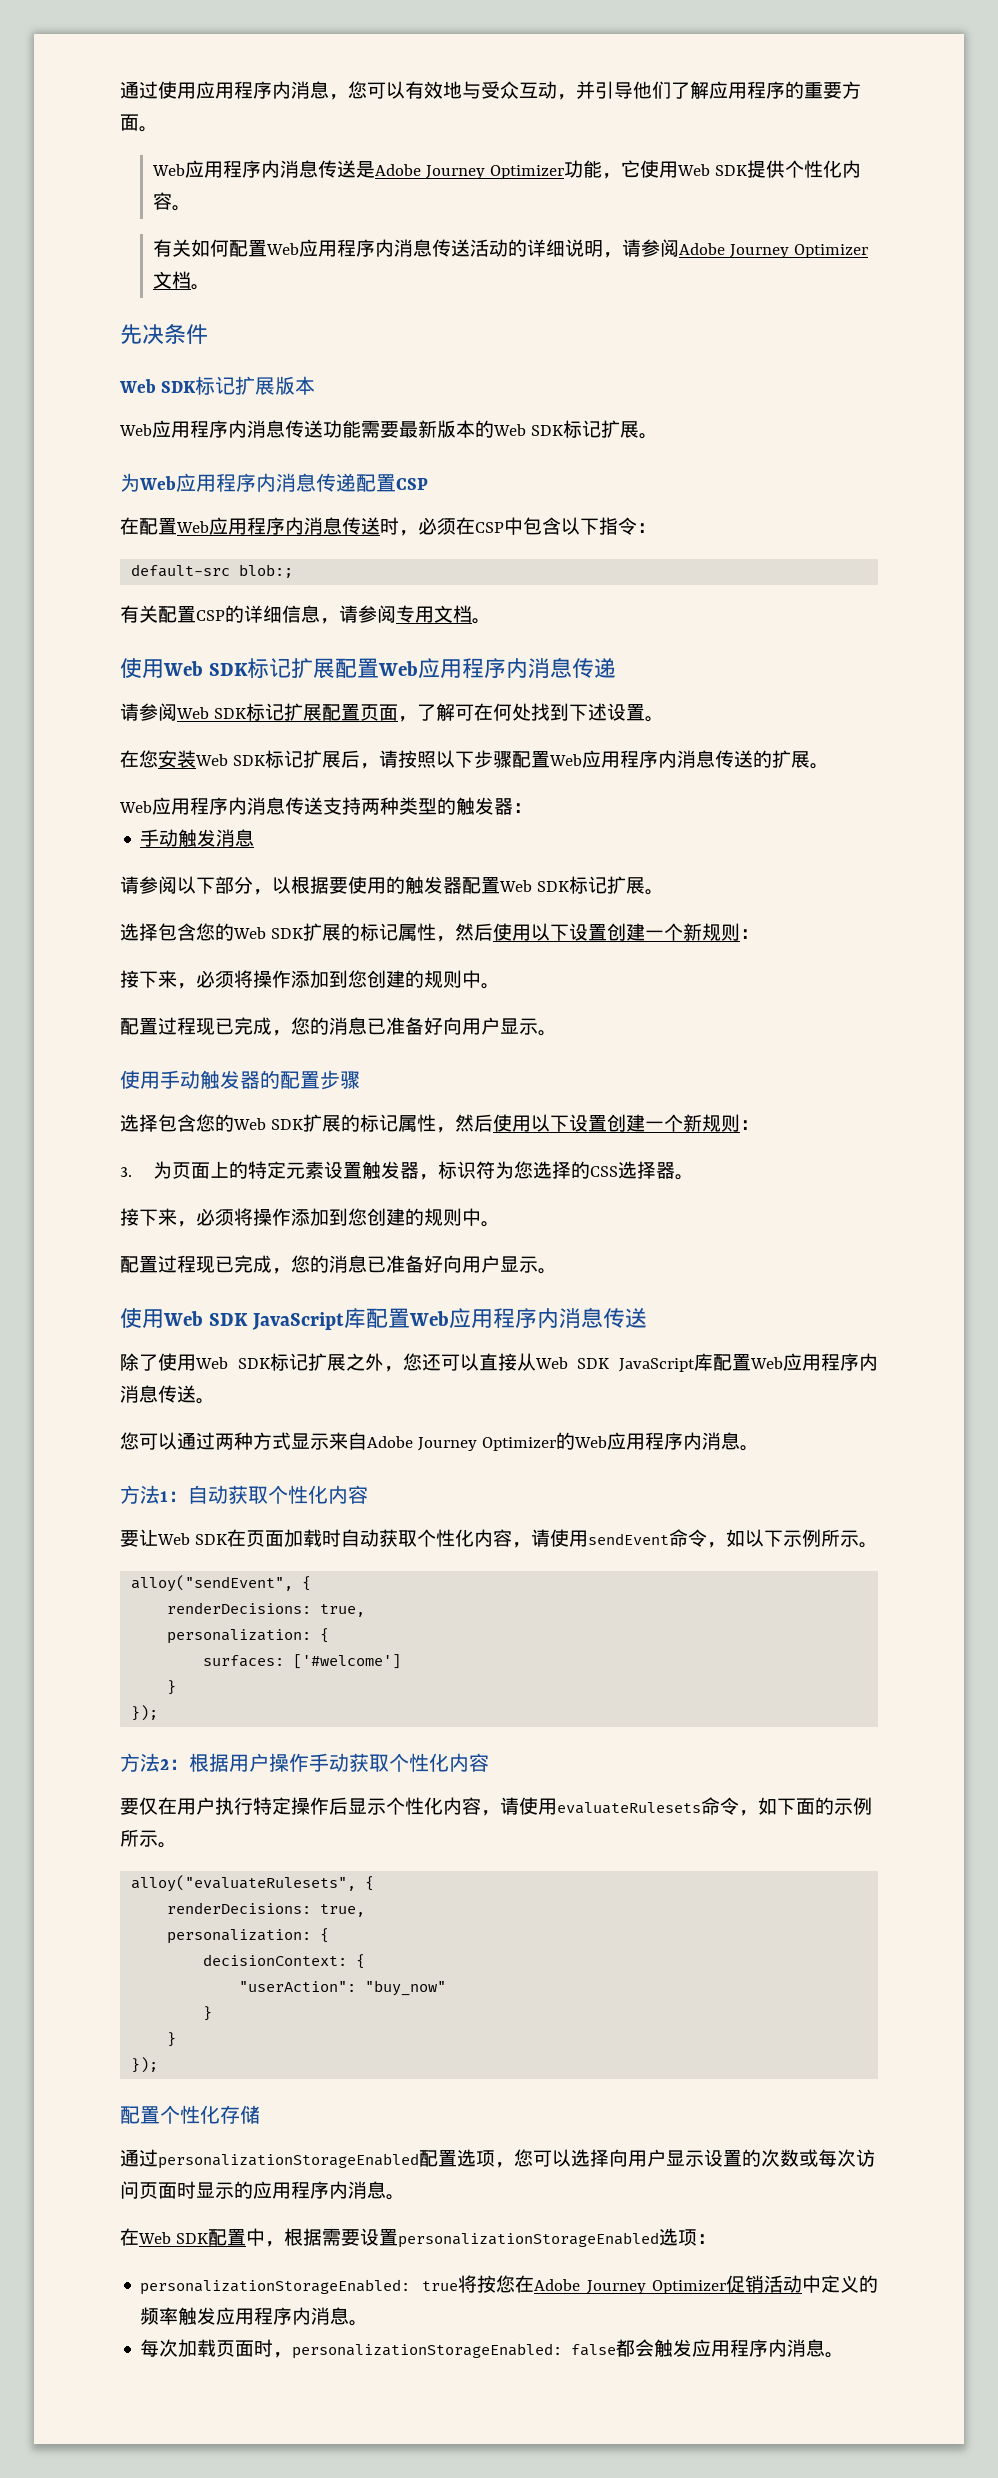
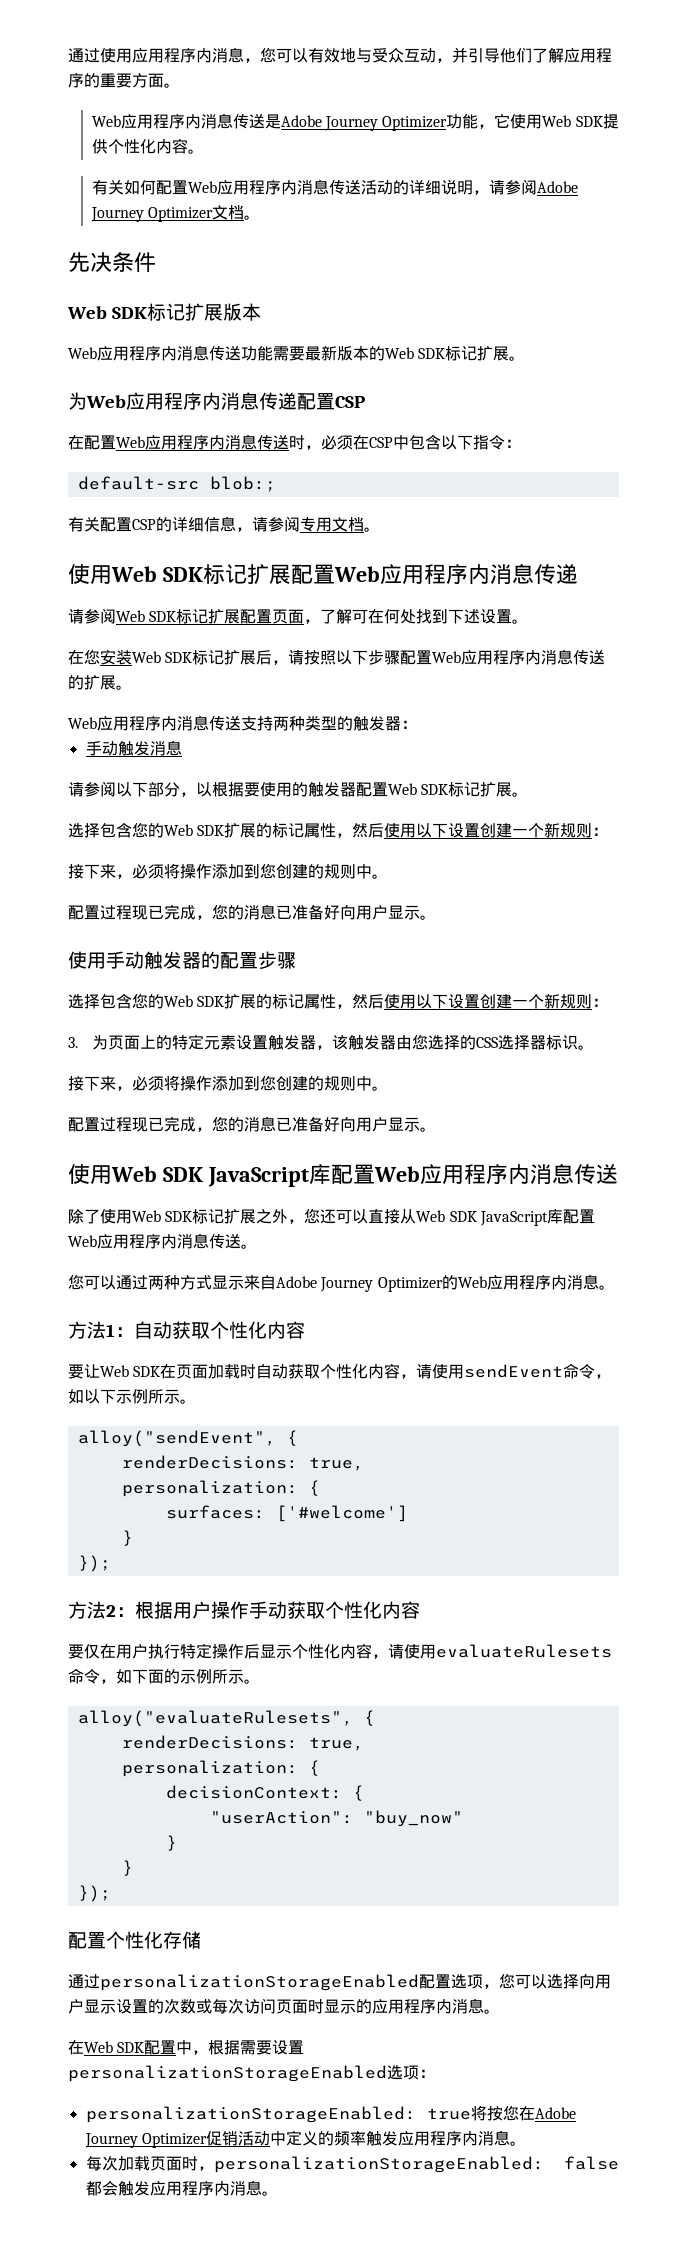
[437,1161,514,1179] 标识符为 -> [331,1035,412,1050] 该触发器由
(675, 1170) none -> [545,1035,578,1050] 标识

